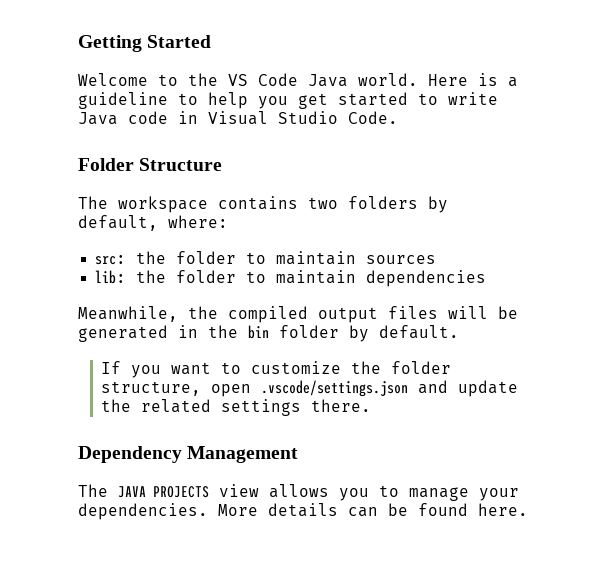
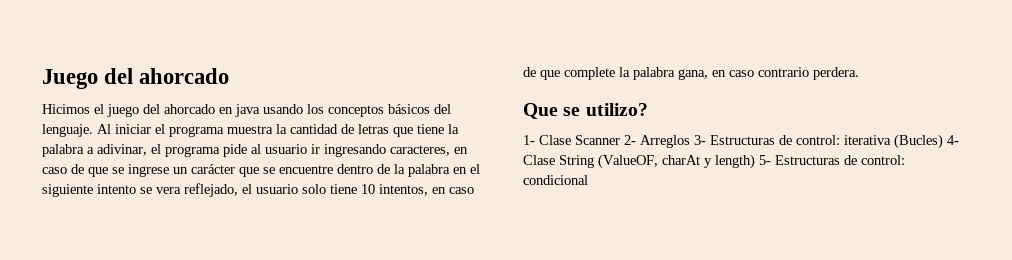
[78,35,212,52] [78,73,518,87] [78,92,498,109] [78,111,398,125] [78,158,223,171] [78,196,448,213] [78,215,228,231] [95,251,437,265] [95,270,487,287] [78,306,518,323] [78,325,459,342] [101,361,452,378] [101,380,519,397] [101,399,372,416] [78,446,299,463] [78,484,519,501] [78,503,528,520] Getting Started // Welcome to the VS Code Java world. Here is a guideline to help you get started to write Java code in Visual Studio Code. // Folder Structure // The workspace contains two folders by default, where: // src: the folder to maintain sources // lib: the folder to maintain dependencies // Meanwhile, the compiled output files will be generated in the bin folder by default. // If you want to customize the folder structure, open .vscode/settings.json and update the related settings there. // Dependency Management // The JAVA PROJECTS view allows you to manage your dependencies. More details can be found here. -> [42,68,230,89] [42,104,451,117] [42,124,459,137] [42,144,468,157] [42,164,480,177] [42,183,474,197] [523,67,859,80] [523,103,648,119] [523,134,959,149] [523,154,905,169] [523,175,588,185] Juego del ahorcado // Hicimos el juego del ahorcado en java usando los conceptos básicos del lenguaje. Al iniciar el programa muestra la cantidad de letras que tiene la palabra a adivinar, el programa pide al usuario ir ingresando caracteres, en caso de que se ingrese un carácter que se encuentre dentro de la palabra en el siguiente intento se vera reflejado, el usuario solo tiene 10 intentos, en caso de que complete la palabra gana, en caso contrario perdera. // Que se utilizo? // 1- Clase Scanner 2- Arreglos 3- Estructuras de control: iterativa (Bucles) 4- Clase String (ValueOF, charAt y length) 5- Estructuras de control: condicional

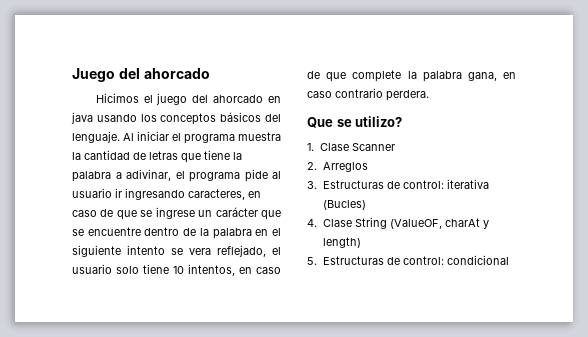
[523,135,535,145] 1- -> [307,143,314,151] 1.
[624,135,636,145] 2- -> [307,162,317,170] // 2.
[694,135,706,145] 3- -> [307,181,317,189] // 3.
[947,135,959,145] 4- -> [307,219,317,227] // 4.
[759,155,771,165] 5- -> [307,257,317,265] // 5.

